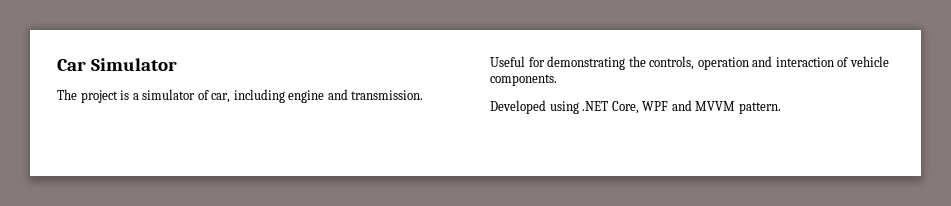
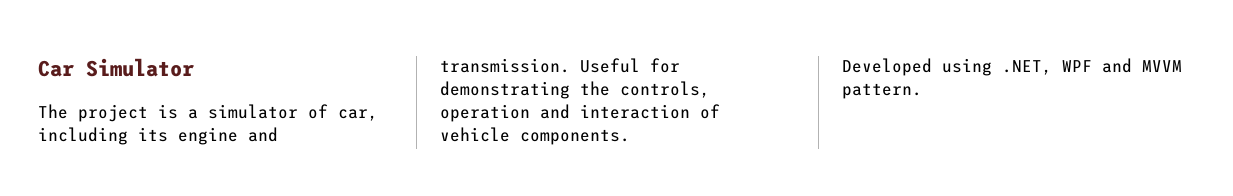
(285, 96) none -> [138,127,168,142] its
[582,101,639,114] .NET Core, -> [1002,60,1052,75] .NET,

